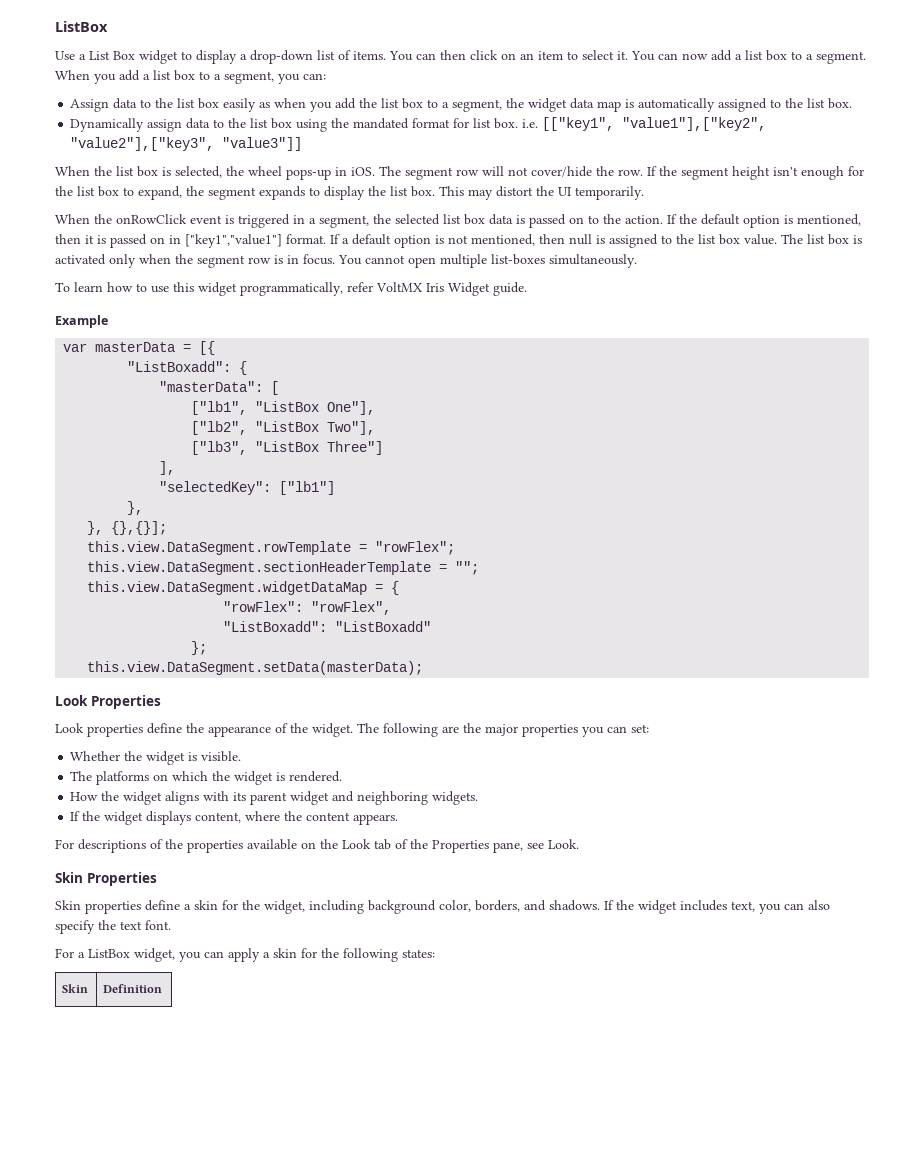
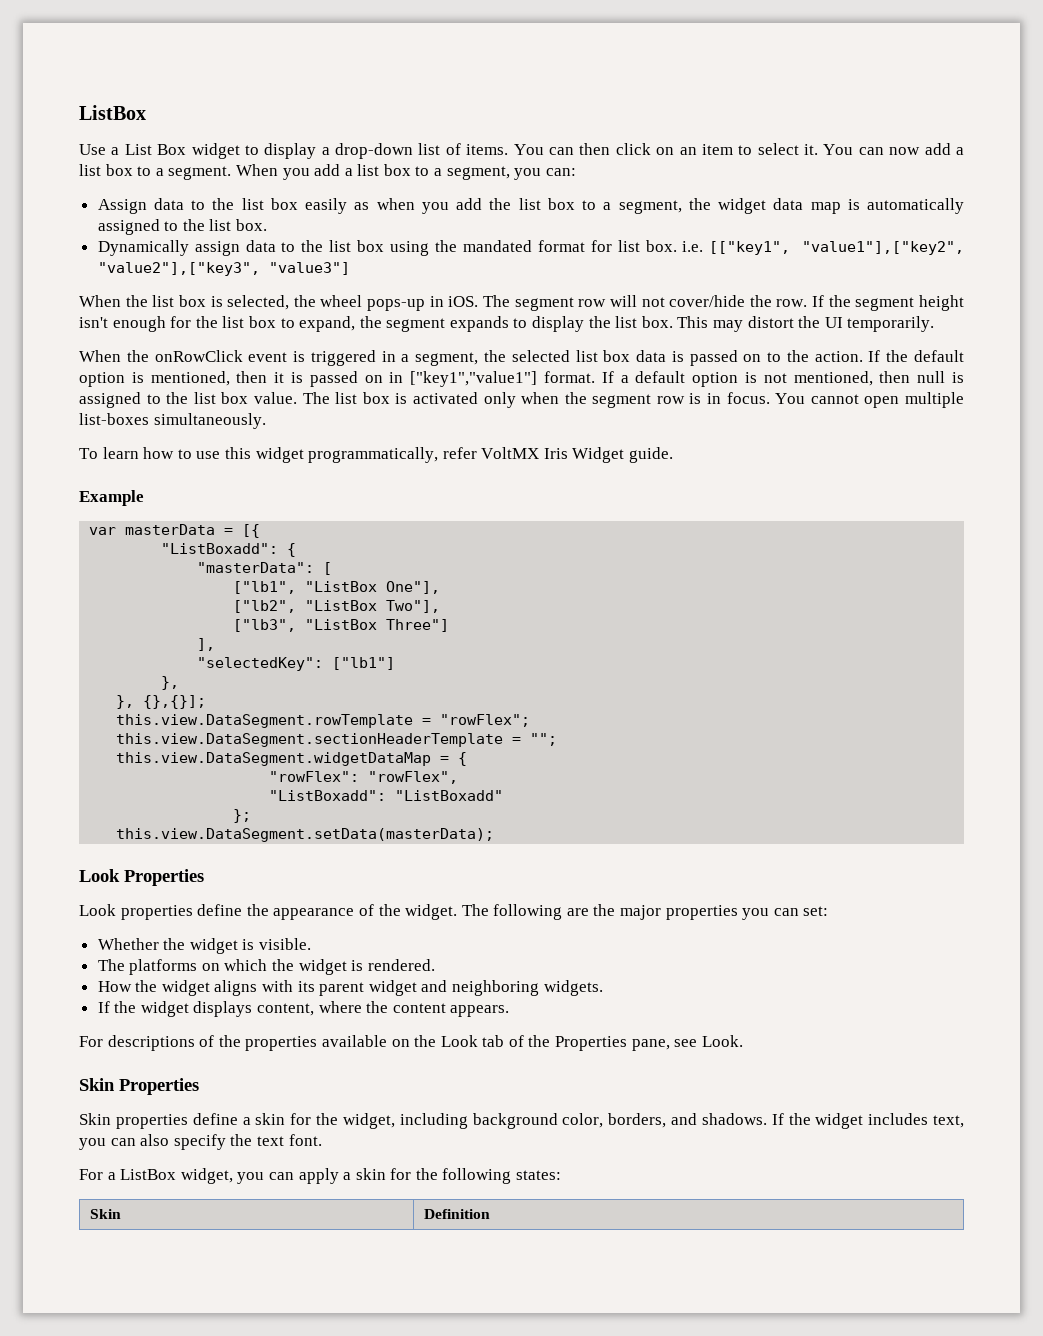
[222,137,303,151] "value3"]] -> [268,262,350,275] "value3"]

